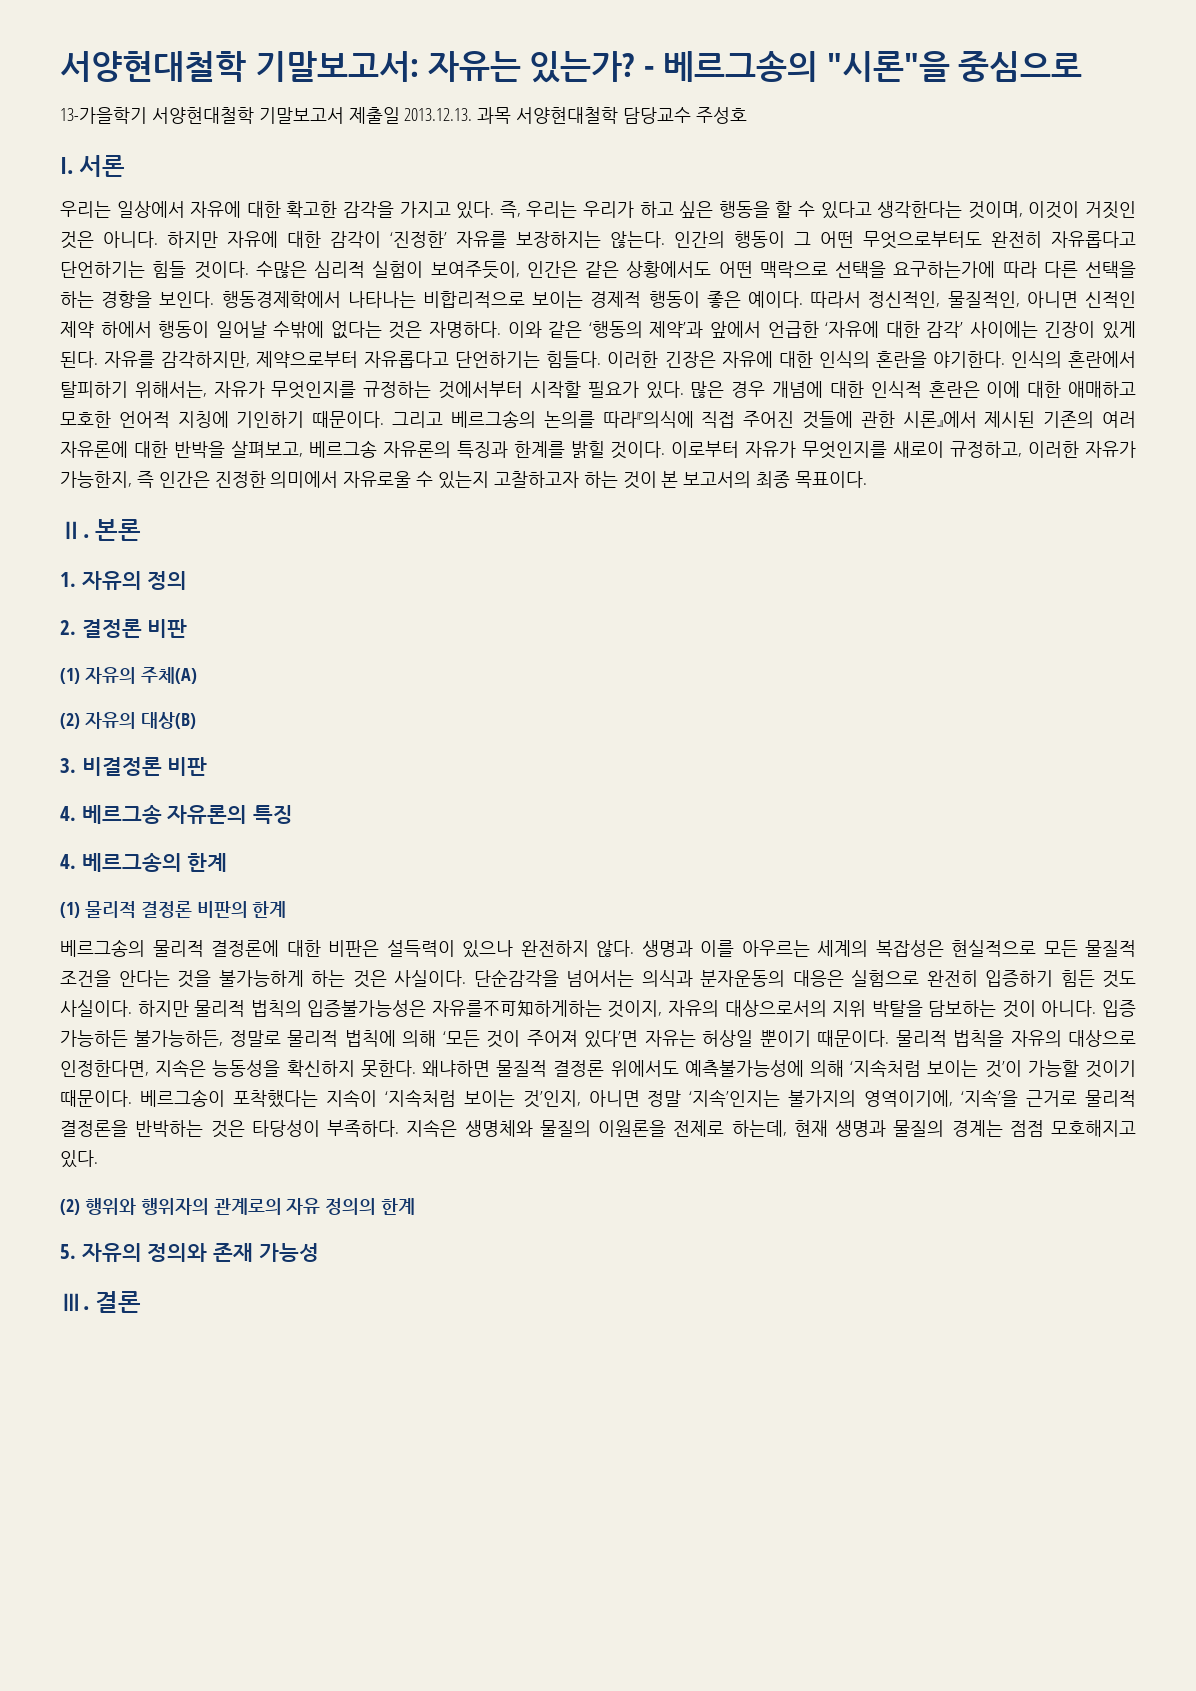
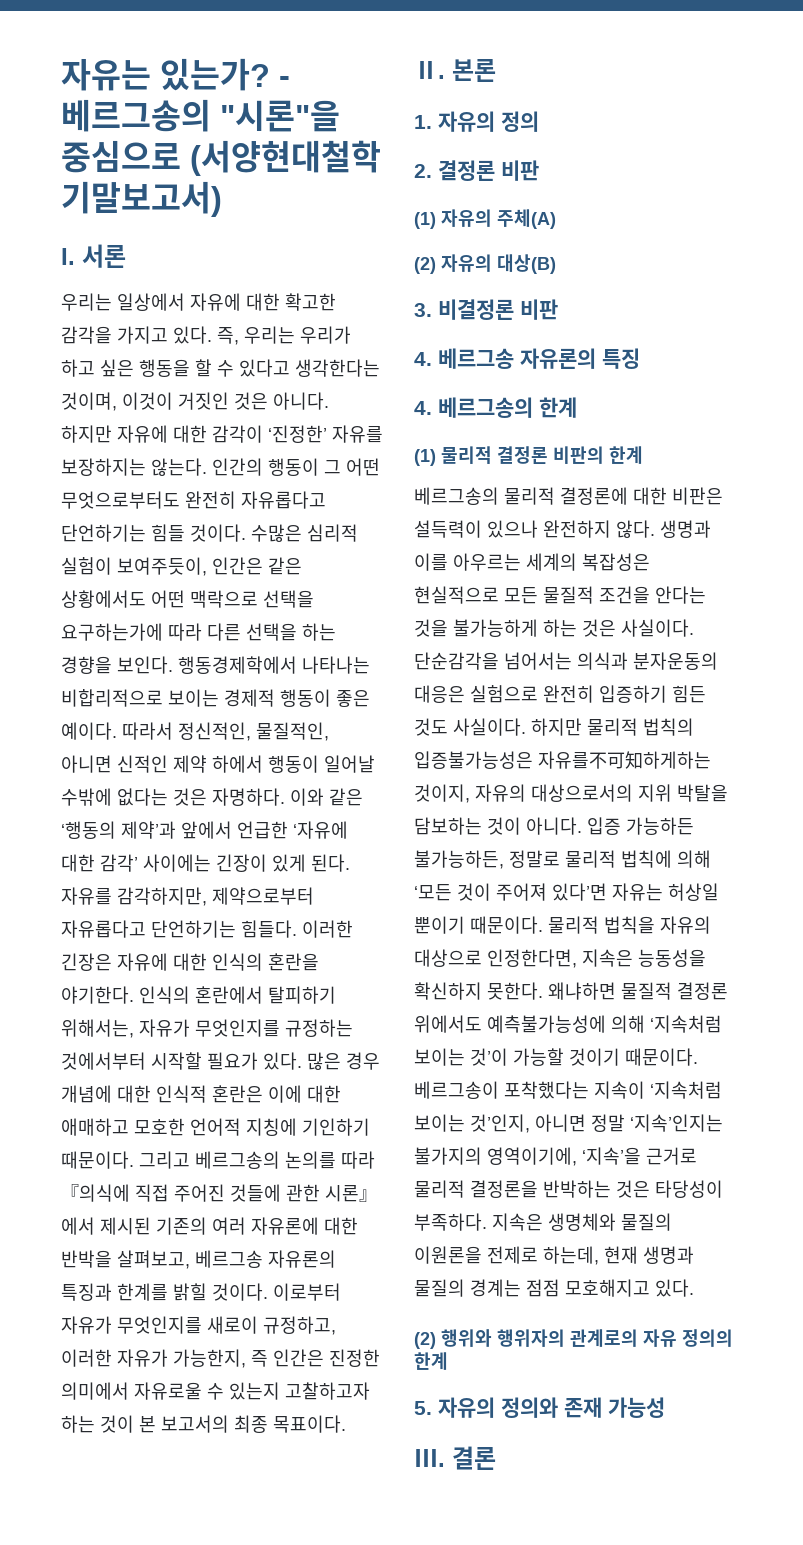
[60,51,419,82] 서양현대철학 기말보고서: -> (61, 74) none
[60,107,747,124] // 13-가을학기 서양현대철학 기말보고서 제출일 2013.12.13. 과목 서양현대철학 담당교수 주성호 -> [190,140,381,176] [61,181,222,217] (서양현대철학 기말보고서)

